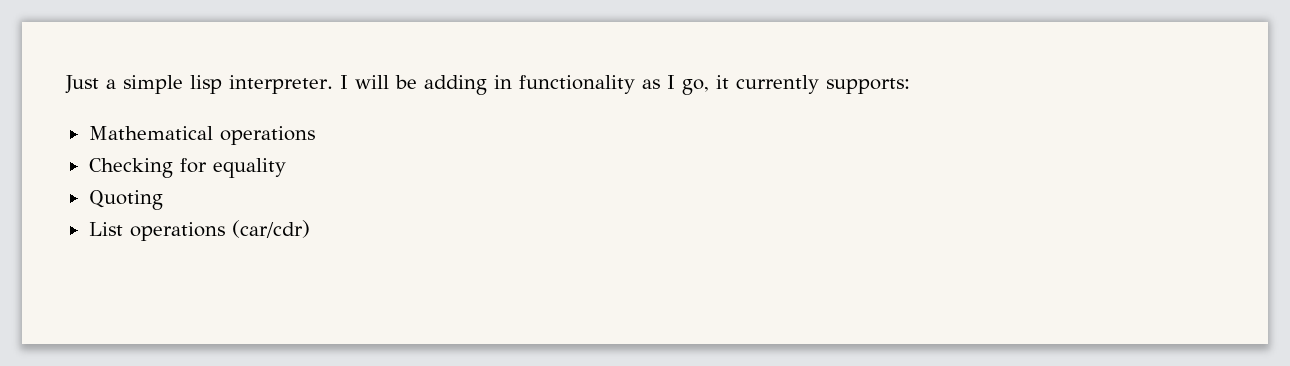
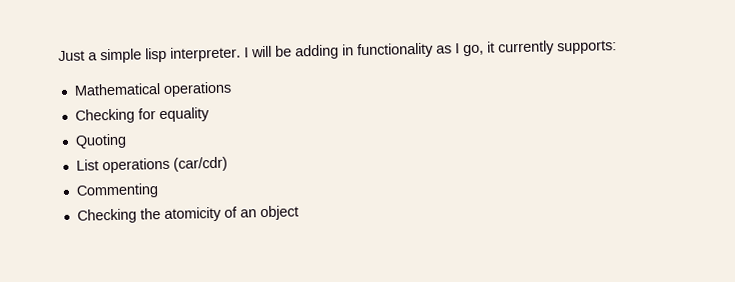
(310, 229) none -> [75,183,159,199] [76,205,299,224] // Commenting // Checking the atomicity of an object

